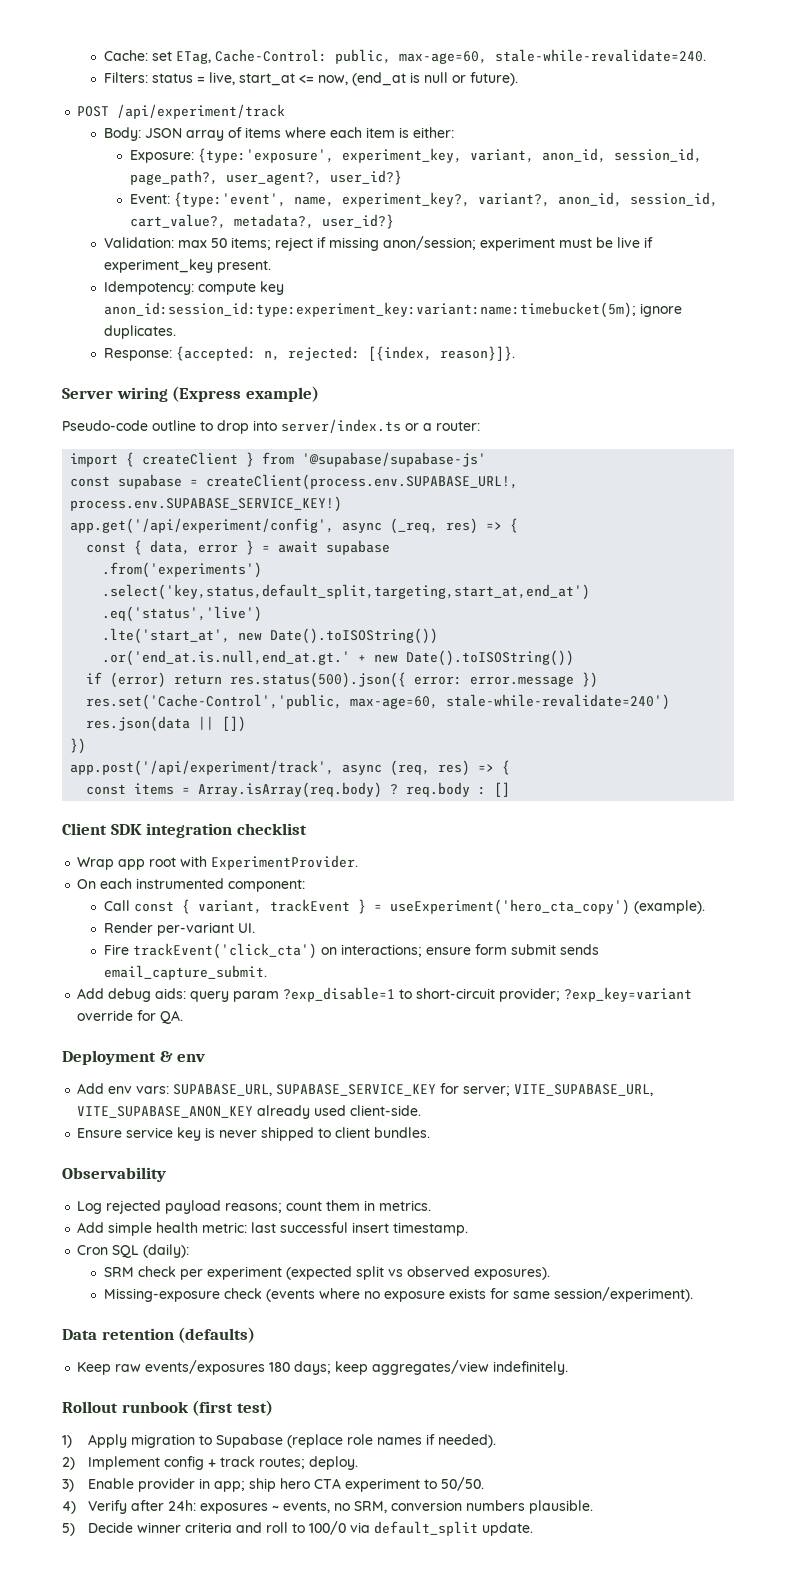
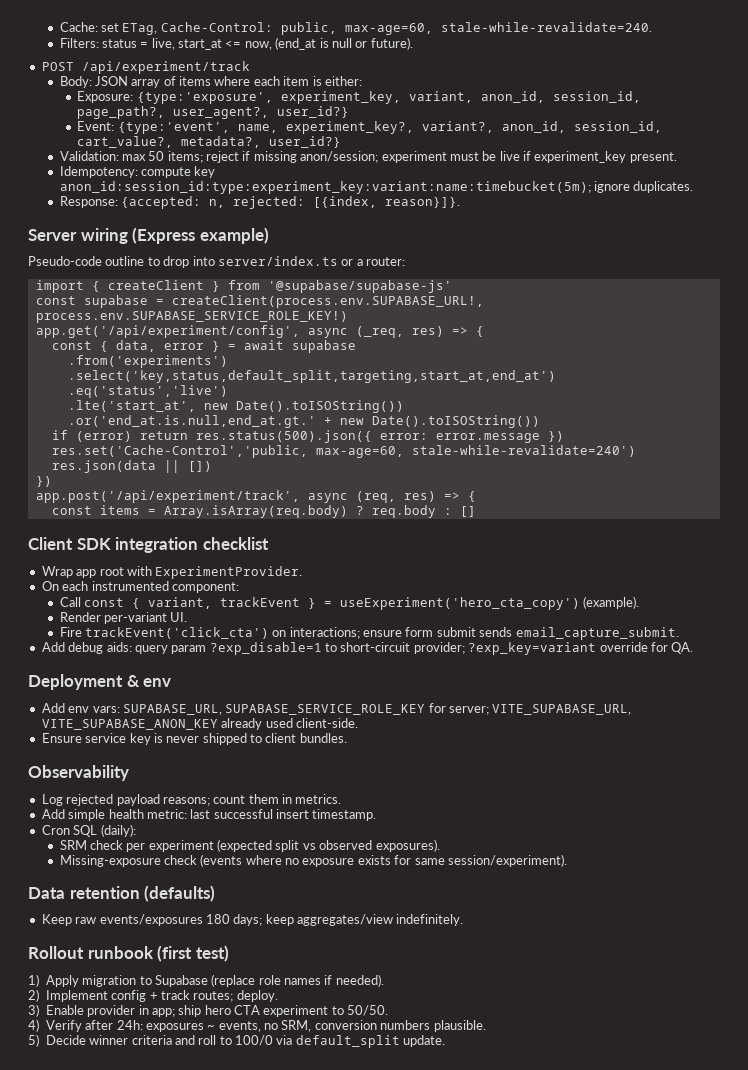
[70,496,343,512] process.env.SUPABASE_SERVICE_KEY!) -> [35,311,348,323] process.env.SUPABASE_SERVICE_ROLE_KEY!)
[276,1084,437,1096] SUPABASE_SERVICE_KEY -> [225,704,426,715] SUPABASE_SERVICE_ROLE_KEY

